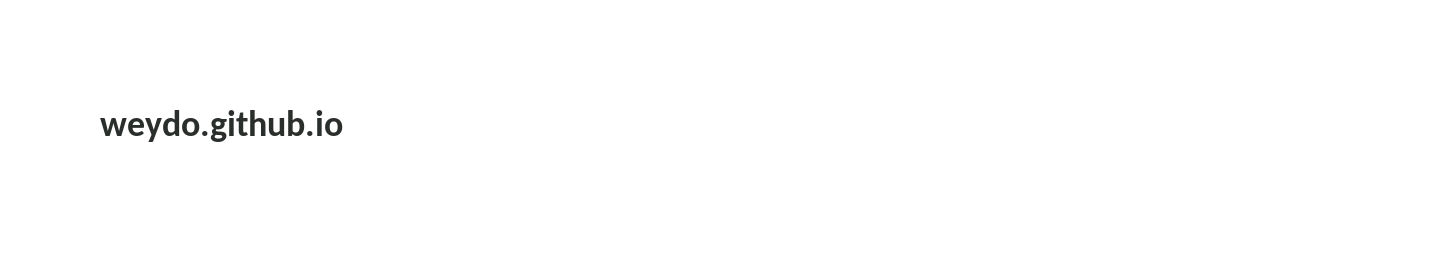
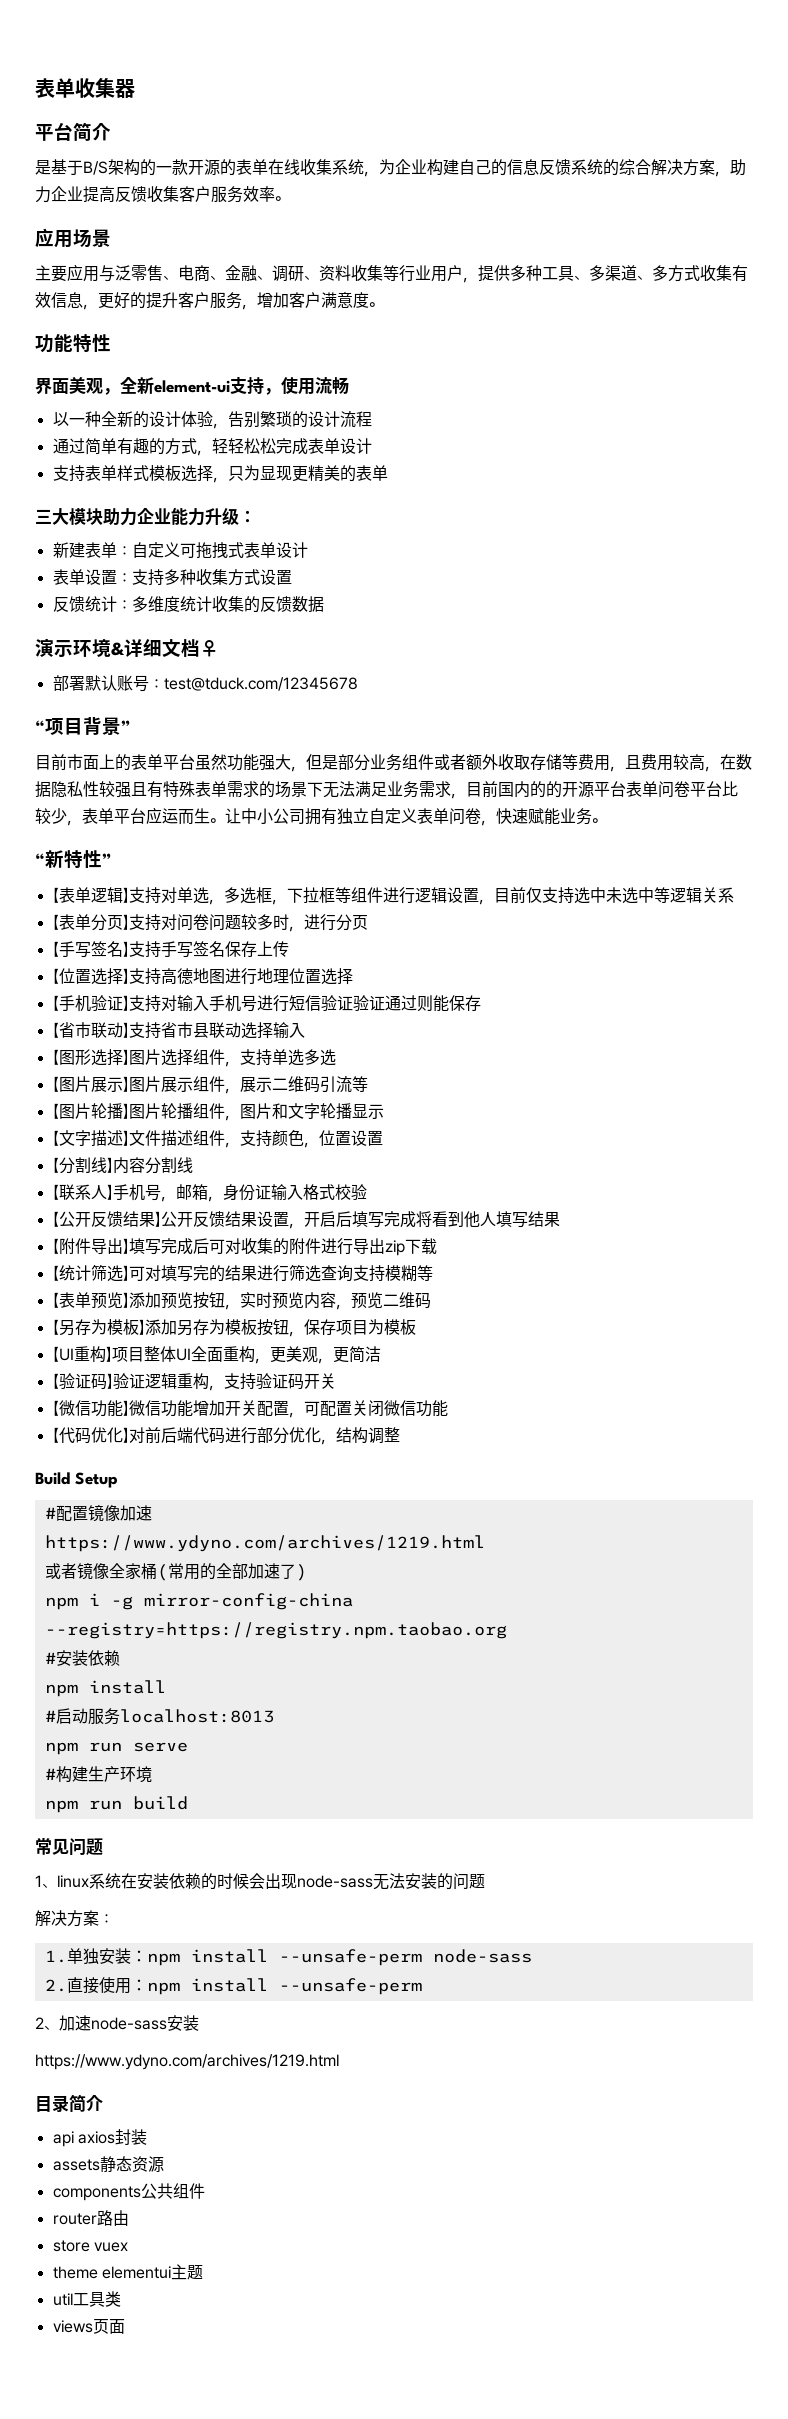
[100,110,343,142] weydo.github.io -> [35,78,135,98] [35,122,111,141] [35,159,746,177] [35,186,290,203] [35,228,111,248] [35,264,748,283] [35,292,384,310] [35,334,111,353] [35,376,349,395] [52,411,372,429] [52,438,372,456] [52,465,388,483] [35,507,256,526] [52,542,308,559] [52,569,292,586] [52,596,324,613] [35,638,219,657] [52,675,358,692] [35,717,131,735] [35,754,752,772] [35,781,738,799] [35,807,607,826] [35,850,112,869] [52,887,734,905] [52,914,368,932] [52,941,289,958] [52,968,353,985] [52,995,481,1012] [52,1022,305,1039] [52,1049,336,1067] [52,1076,368,1094] [52,1103,384,1121] [52,1130,383,1148] [52,1157,193,1174] [52,1184,367,1202] [52,1211,560,1229] [52,1238,437,1256] [52,1264,433,1282] [52,1292,431,1310] [52,1319,416,1337] [52,1346,381,1364] [52,1373,336,1391] [52,1400,448,1418] [52,1427,400,1445] [35,1472,118,1488] [44,1504,152,1522] [44,1535,485,1552] [44,1562,307,1581] [44,1593,353,1610] [44,1622,507,1639] [44,1650,120,1666] [44,1680,166,1697] [44,1708,274,1725] [44,1742,188,1755] [44,1766,152,1783] [44,1796,188,1813] [35,1838,103,1856] [35,1873,485,1890] [35,1910,114,1927] [44,1948,532,1966] [44,1977,422,1995] [35,2015,199,2031] [35,2054,339,2070] [35,2094,103,2113] [52,2129,147,2147] [52,2156,164,2173] [52,2183,205,2201] [52,2210,129,2226] [52,2240,128,2252] [52,2264,203,2280] [52,2291,121,2307] [52,2319,125,2334] 表单收集器 // 平台简介 // 是基于B/S架构的一款开源的表单在线收集系统，为企业构建自己的信息反馈系统的综合解决方案，助力企业提高反馈收集客户服务效率。 // 应用场景 // 主要应用与泛零售、电商、金融、调研、资料收集等行业用户，提供多种工具、多渠道、多方式收集有效信息，更好的提升客户服务，增加客户满意度。 // 功能特性 // 界面美观，全新element-ui支持，使用流畅 // 以一种全新的设计体验，告别繁琐的设计流程 // 通过简单有趣的方式，轻轻松松完成表单设计 // 支持表单样式模板选择，只为显现更精美的表单 // 三大模块助力企业能力升级： // 新建表单：自定义可拖拽式表单设计 // 表单设置：支持多种收集方式设置 // 反馈统计：多维度统计收集的反馈数据 // 演示环境&详细文档♀ // 部署默认账号：test@tduck.com/12345678 // “项目背景” // 目前市面上的表单平台虽然功能强大，但是部分业务组件或者额外收取存储等费用，且费用较高，在数据隐私性较强且有特殊表单需求的场景下无法满足业务需求，目前国内的的开源平台表单问卷平台比较少，表单平台应运而生。让中小公司拥有独立自定义表单问卷，快速赋能业务。 // “新特性” // 【表单逻辑】支持对单选，多选框，下拉框等组件进行逻辑设置，目前仅支持选中未选中等逻辑关系 // 【表单分页】支持对问卷问题较多时，进行分页 // 【手写签名】支持手写签名保存上传 // 【位置选择】支持高德地图进行地理位置选择 // 【手机验证】支持对输入手机号进行短信验证验证通过则能保存 // 【省市联动】支持省市县联动选择输入 // 【图形选择】图片选择组件，支持单选多选 // 【图片展示】图片展示组件，展示二维码引流等 // 【图片轮播】图片轮播组件，图片和文字轮播显示 // 【文字描述】文件描述组件，支持颜色，位置设置 // 【分割线】内容分割线 // 【联系人】手机号，邮箱，身份证输入格式校验 // 【公开反馈结果】公开反馈结果设置，开启后填写完成将看到他人填写结果 // 【附件导出】填写完成后可对收集的附件进行导出zip下载 // 【统计筛选】可对填写完的结果进行筛选查询支持模糊等 // 【表单预览】添加预览按钮，实时预览内容，预览二维码 // 【另存为模板】添加另存为模板按钮，保存项目为模板 // 【UI重构】项目整体UI全面重构，更美观，更简洁 // 【验证码】验证逻辑重构，支持验证码开关 // 【微信功能】微信功能增加开关配置，可配置关闭微信功能 // 【代码优化】对前后端代码进行部分优化，结构调整 // Build Setup // #配置镜像加速 // https://www.ydyno.com/archives/1219.html // 或者镜像全家桶(常用的全部加速了) // npm i -g mirror-config-china --registry=https://registry.npm.taobao.org // #安装依赖 // npm install // #启动服务localhost:8013 // npm run serve // #构建生产环境 // npm run build // 常见问题 // 1、linux系统在安装依赖的时候会出现node-sass无法安装的问题 // 解决方案： // 1.单独安装：npm install --unsafe-perm node-sass // 2.直接使用：npm install --unsafe-perm // 2、加速node-sass安装 // https://www.ydyno.com/archives/1219.html // 目录简介 // api axios封装 // assets静态资源 // components公共组件 // router路由 // store vuex // theme elementui主题 // util工具类 // views页面

